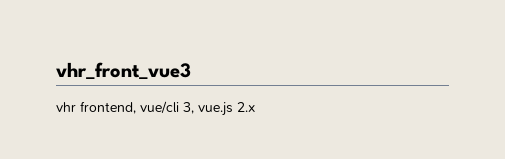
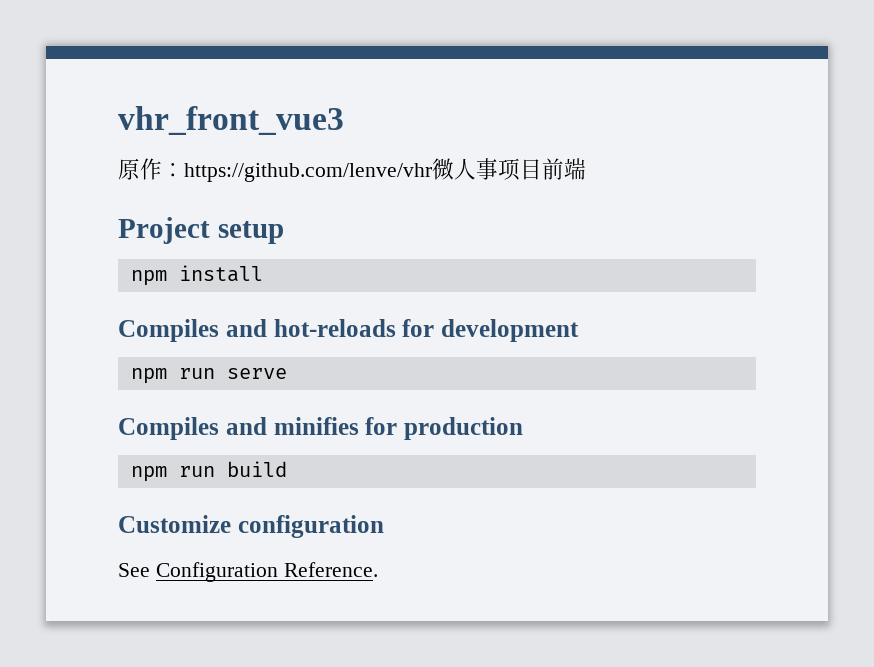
[56,101,255,116] vhr frontend, vue/cli 3, vue.js 2.x -> [118,158,586,182] [118,217,284,244] [130,265,263,286] [118,319,579,342] [130,368,287,384] [118,417,523,440] [130,461,287,482] [118,515,384,538] [118,562,378,582] 原作：https://github.com/lenve/vhr微人事项目前端 // Project setup // npm install // Compiles and hot-reloads for development // npm run serve // Compiles and minifies for production // npm run build // Customize configuration // See Configuration Reference.

